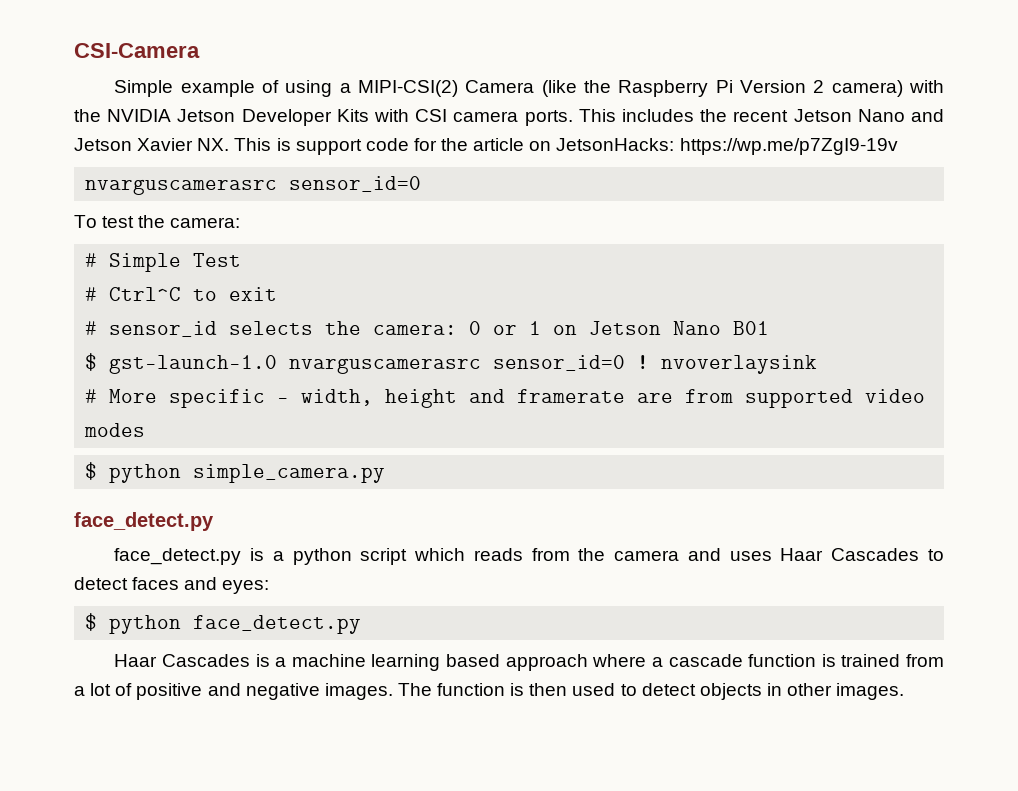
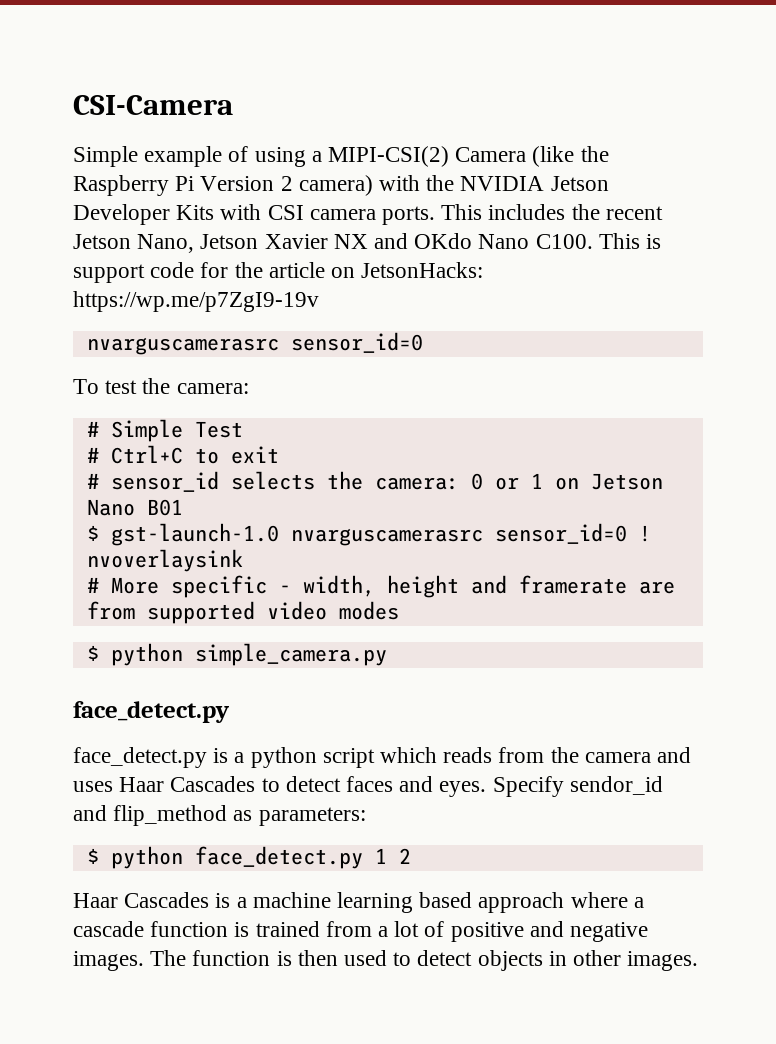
[857,109,945,122] [74,138,230,151] Nano and Jetson Xavier NX. -> [137,233,593,253] Nano, Jetson Xavier NX and OKdo Nano C100.
[109,287,182,301] Ctrl^C -> [110,445,183,464] Ctrl+C
[222,580,270,594] eyes: -> [439,776,663,797] [73,805,366,826] eyes. Specify sendor_id and flip_method as parameters:
(362, 624) none -> [374,848,411,864] 1 2

